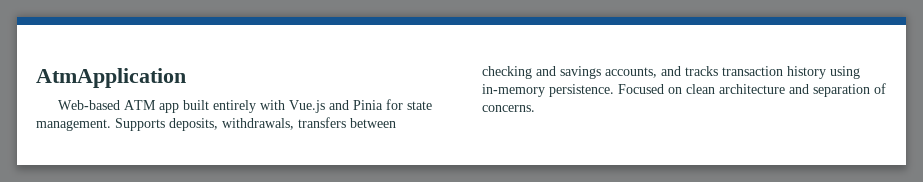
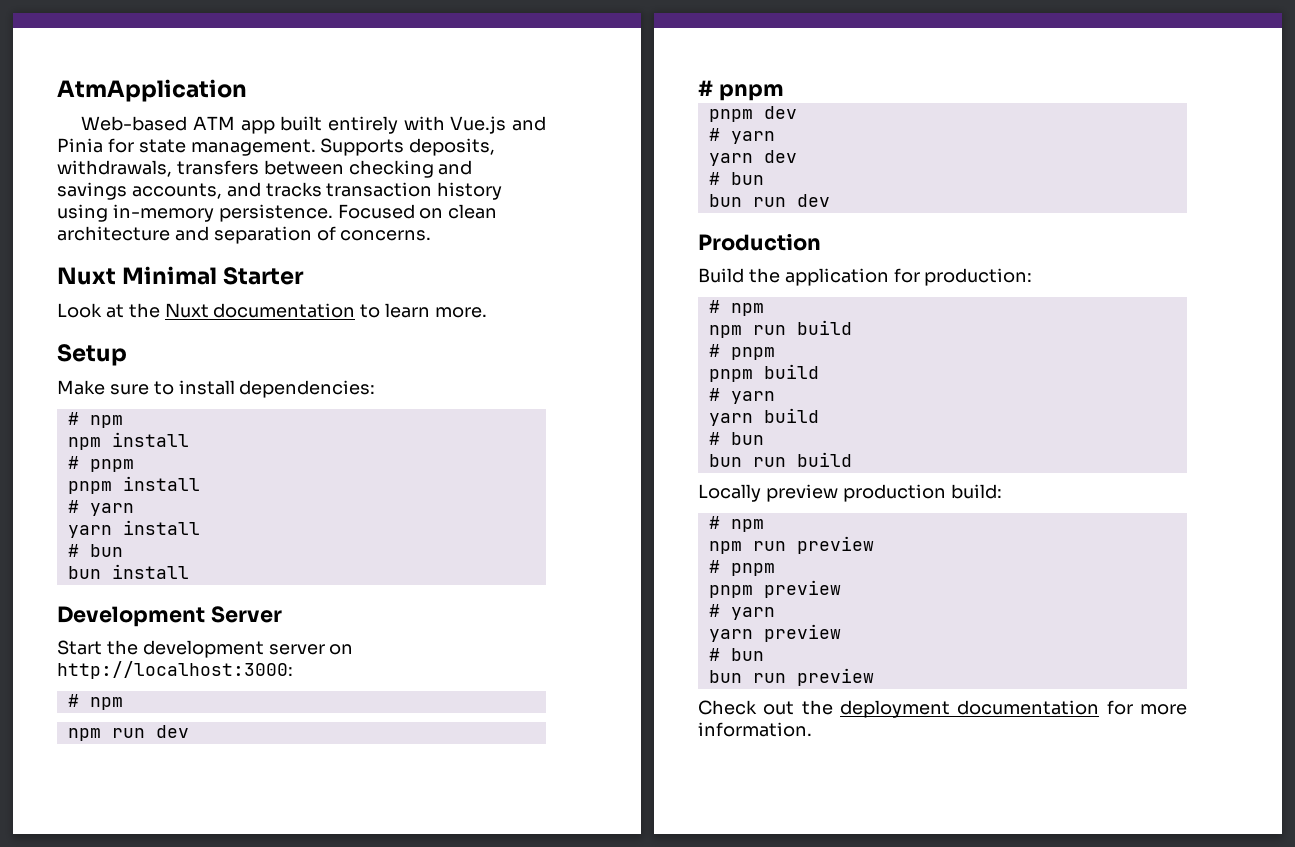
(535, 108) none -> [57,266,305,285] [57,303,488,318] [57,344,127,366] [57,380,376,398] [67,412,123,428] [67,432,189,450] [67,456,134,472] [67,476,200,494] [67,500,134,516] [67,520,200,538] [67,544,123,557] [67,564,189,579] [57,606,282,627] [57,640,354,658] [57,661,293,679] [67,694,123,710] [67,725,189,741] [698,80,784,101] [708,106,797,122] [708,128,775,144] [708,150,797,166] [708,172,764,185] [708,194,830,207] [698,233,821,251] [698,268,1033,286] [708,300,764,316] [708,320,852,338] [708,344,775,360] [708,364,819,382] [708,388,775,404] [708,408,819,426] [708,432,764,445] [708,452,852,467] [698,484,1002,502] [708,516,764,532] [708,536,874,554] [708,560,775,576] [708,580,841,598] [708,604,775,620] [708,624,841,642] [708,648,764,661] [708,668,874,686] [698,700,1187,718] [698,722,812,737] // Nuxt Minimal Starter // Look at the Nuxt documentation to learn more. // Setup // Make sure to install dependencies: // # npm // npm install // # pnpm // pnpm install // # yarn // yarn install // # bun // bun install // Development Server // Start the development server on http://localhost:3000: // # npm // npm run dev // # pnpm // pnpm dev // # yarn // yarn dev // # bun // bun run dev // Production // Build the application for production: // # npm // npm run build // # pnpm // pnpm build // # yarn // yarn build // # bun // bun run build // Locally preview production build: // # npm // npm run preview // # pnpm // pnpm preview // # yarn // yarn preview // # bun // bun run preview // Check out the deployment documentation for more information.

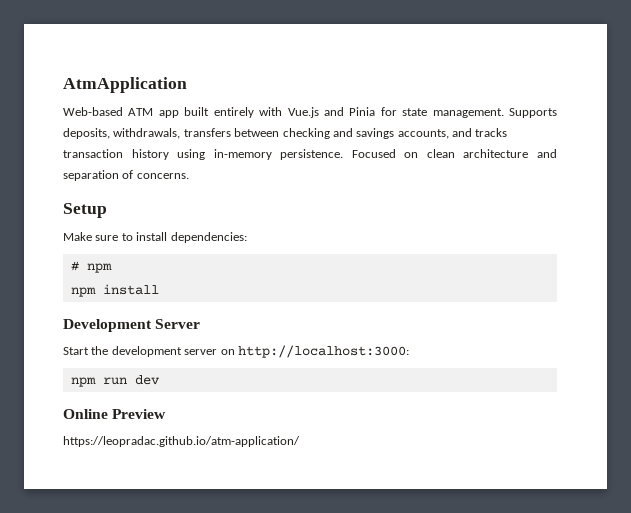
[57,266,305,285] [57,303,488,318] // Nuxt Minimal Starter // Look at the Nuxt documentation to learn more. -> (189, 176) none
[67,456,134,472] [67,476,200,494] [67,500,134,516] [67,520,200,538] [67,544,123,557] [67,564,189,579] // # pnpm // pnpm install // # yarn // yarn install // # bun // bun install -> (159, 289) none
[67,694,123,710] // # npm -> (409, 351) none
[698,80,784,101] [708,106,797,122] [708,128,775,144] [708,150,797,166] [708,172,764,185] [708,194,830,207] [698,233,821,251] [698,268,1033,286] [708,300,764,316] [708,320,852,338] [708,344,775,360] [708,364,819,382] [708,388,775,404] [708,408,819,426] [708,432,764,445] [708,452,852,467] [698,484,1002,502] [708,516,764,532] [708,536,874,554] [708,560,775,576] [708,580,841,598] [708,604,775,620] [708,624,841,642] [708,648,764,661] [708,668,874,686] [698,700,1187,718] [698,722,812,737] # pnpm // pnpm dev // # yarn // yarn dev // # bun // bun run dev // Production // Build the application for production: // # npm // npm run build // # pnpm // pnpm build // # yarn // yarn build // # bun // bun run build // Locally preview production build: // # npm // npm run preview // # pnpm // pnpm preview // # yarn // yarn preview // # bun // bun run preview // Check out the deployment documentation for more information. -> [63,409,167,419] [63,436,300,447] Online Preview // https://leopradac.github.io/atm-application/

